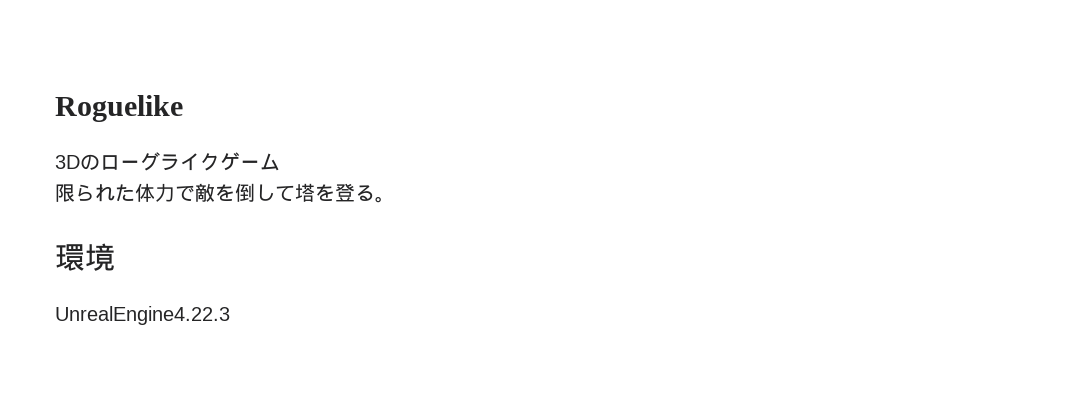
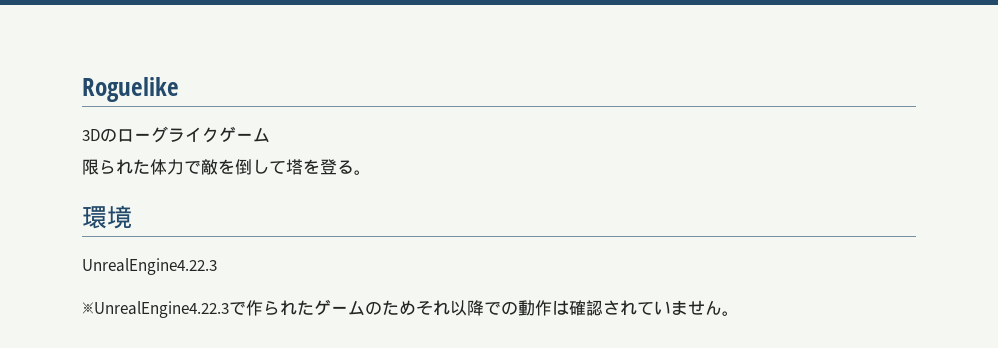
(230, 315) none -> [82,299,739,318] // ※UnrealEngine4.22.3で作られたゲームのためそれ以降での動作は確認されていません。

